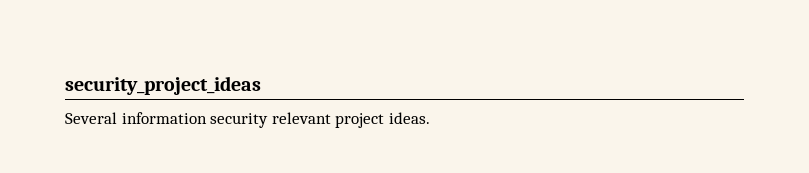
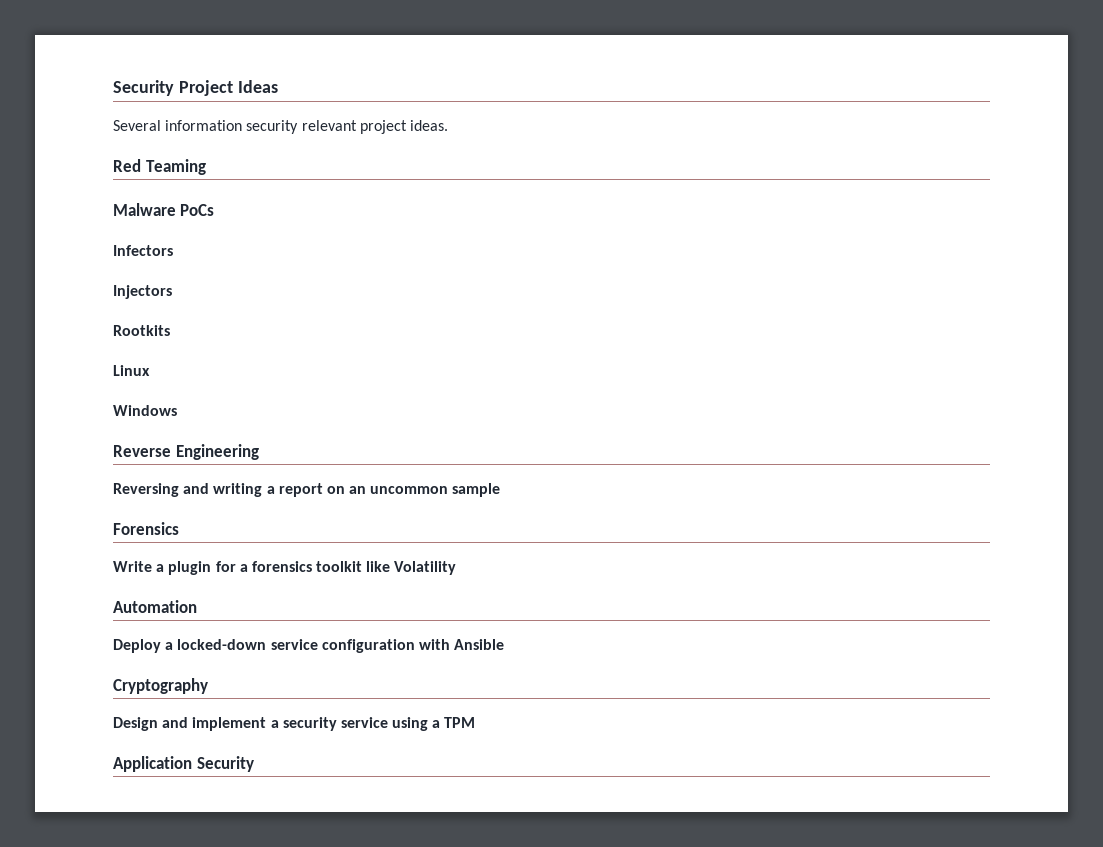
[65,76,261,95] security_project_ideas -> [113,80,278,96] Security Project Ideas
(430, 118) none -> [113,159,206,175] [113,203,215,216] [113,245,173,256] [113,285,172,299] [113,325,170,336] [113,365,150,376] [113,405,177,416] [113,444,259,460] [113,483,501,497] [113,522,179,535] [113,561,457,575] [113,600,197,613] [113,639,505,653] [113,678,208,694] [113,717,476,731] [113,756,254,772] // Red Teaming // Malware PoCs // Infectors // Injectors // Rootkits // Linux // Windows // Reverse Engineering // Reversing and writing a report on an uncommon sample // Forensics // Write a plugin for a forensics toolkit like Volatility // Automation // Deploy a locked-down service configuration with Ansible // Cryptography // Design and implement a security service using a TPM // Application Security

